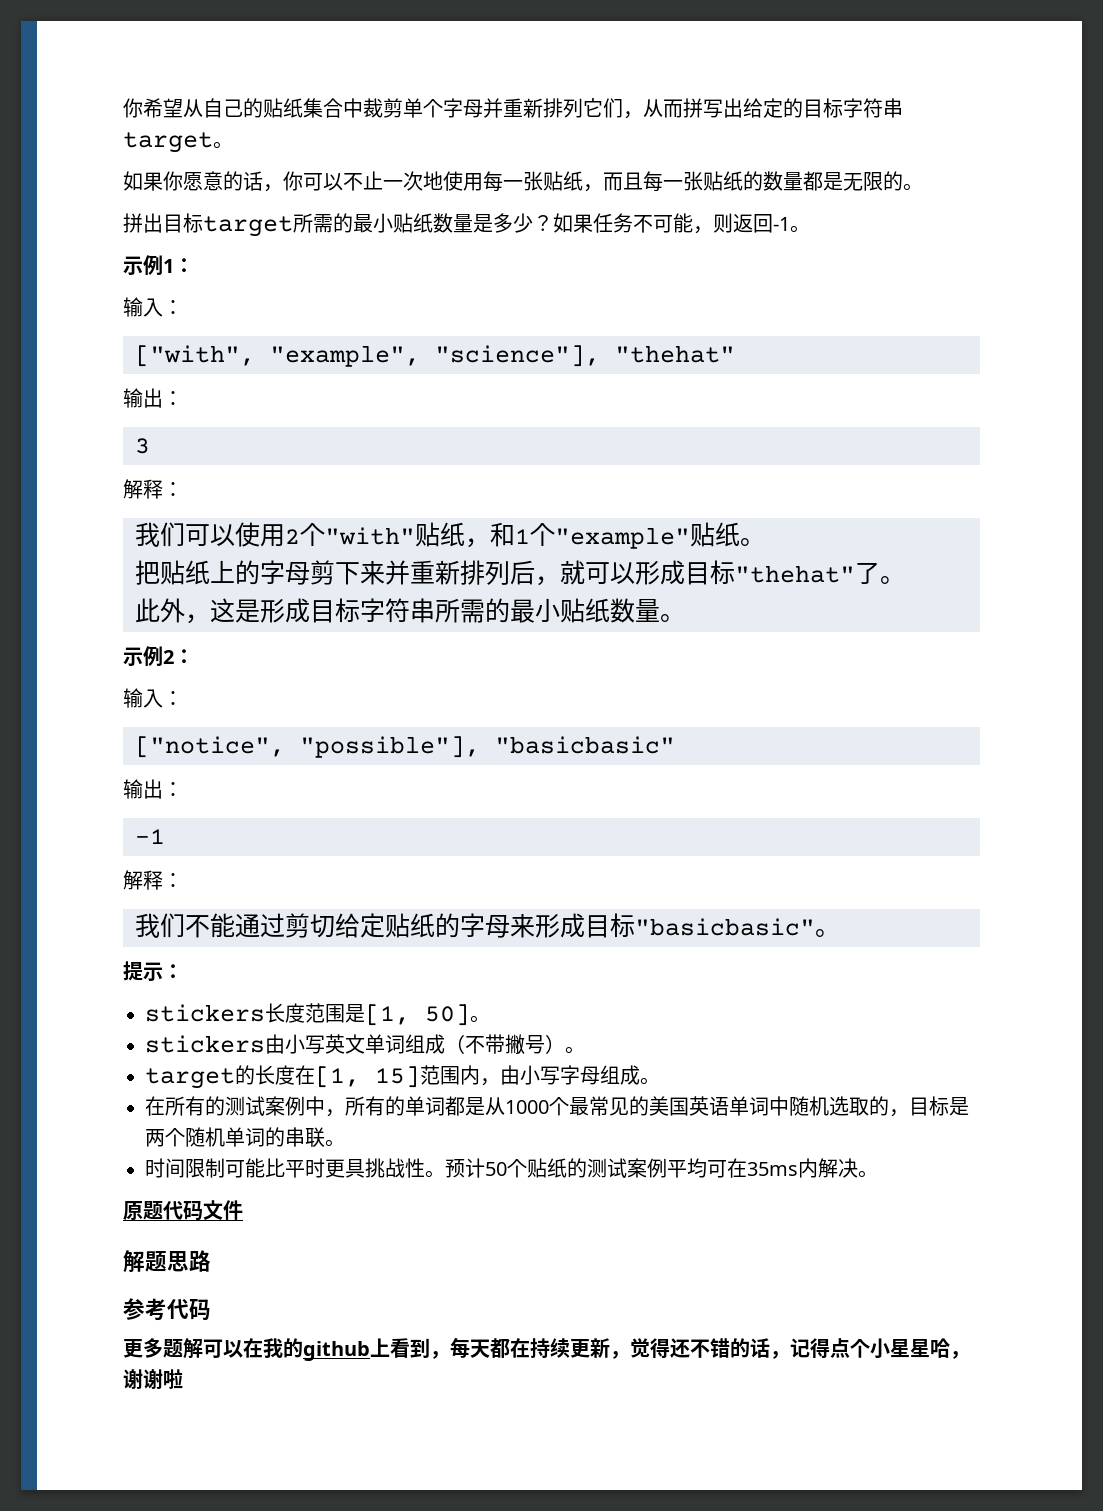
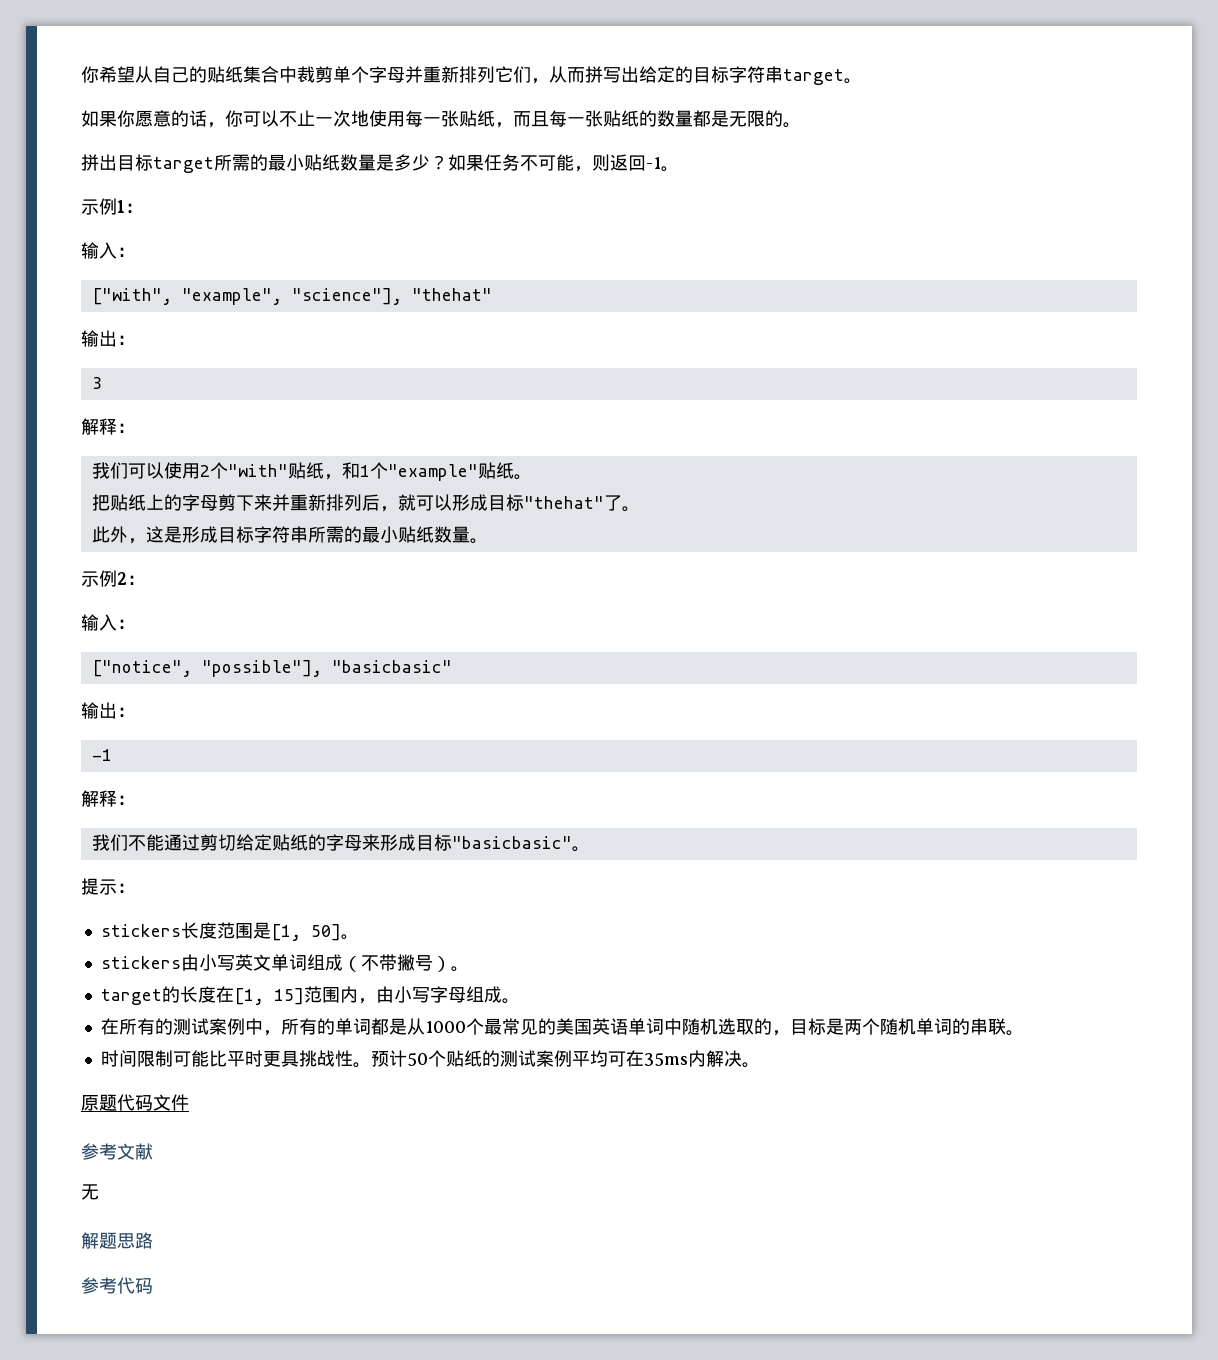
(243, 1210) none -> [81,1143,153,1160] [81,1184,99,1200] // 参考文献 // 无
[123,1337,970,1361] [123,1369,183,1390] // 更多题解可以在我的github上看到，每天都在持续更新，觉得还不错的话，记得点个小星星哈，谢谢啦 -> (153, 1286) none

